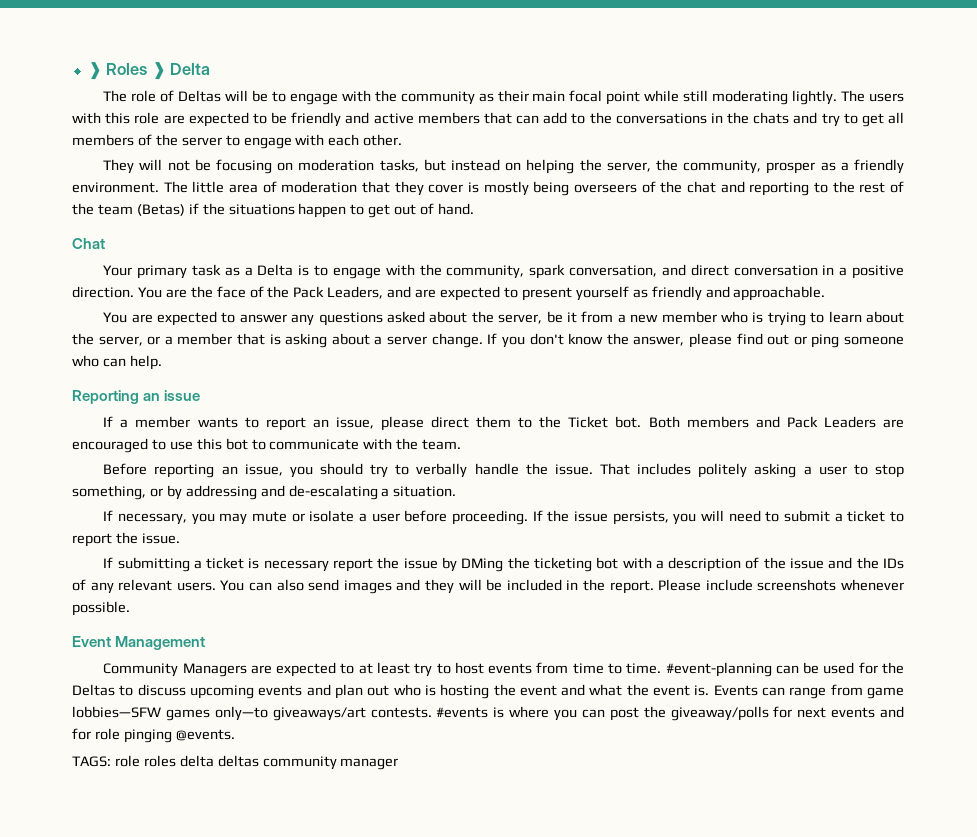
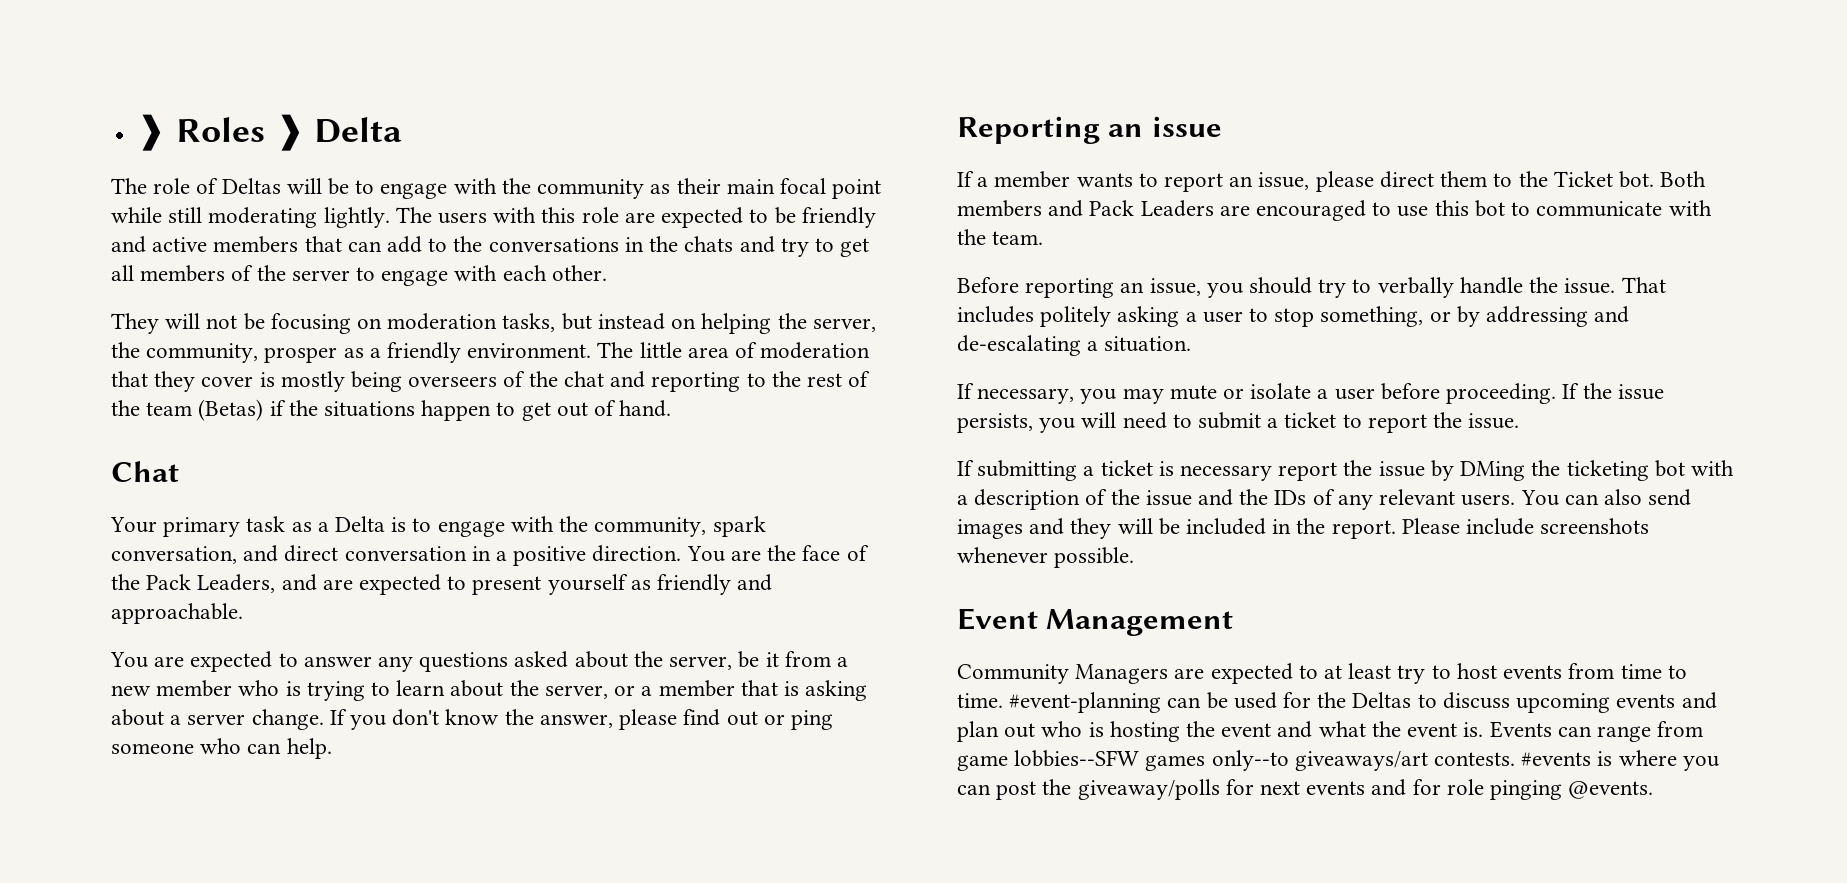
[72,706,268,721] lobbies—SFW games only—to -> [1014,750,1289,771] lobbies--SFW games only--to
[72,755,399,770] // TAGS: role roles delta deltas community manager -> (1654, 790) none

